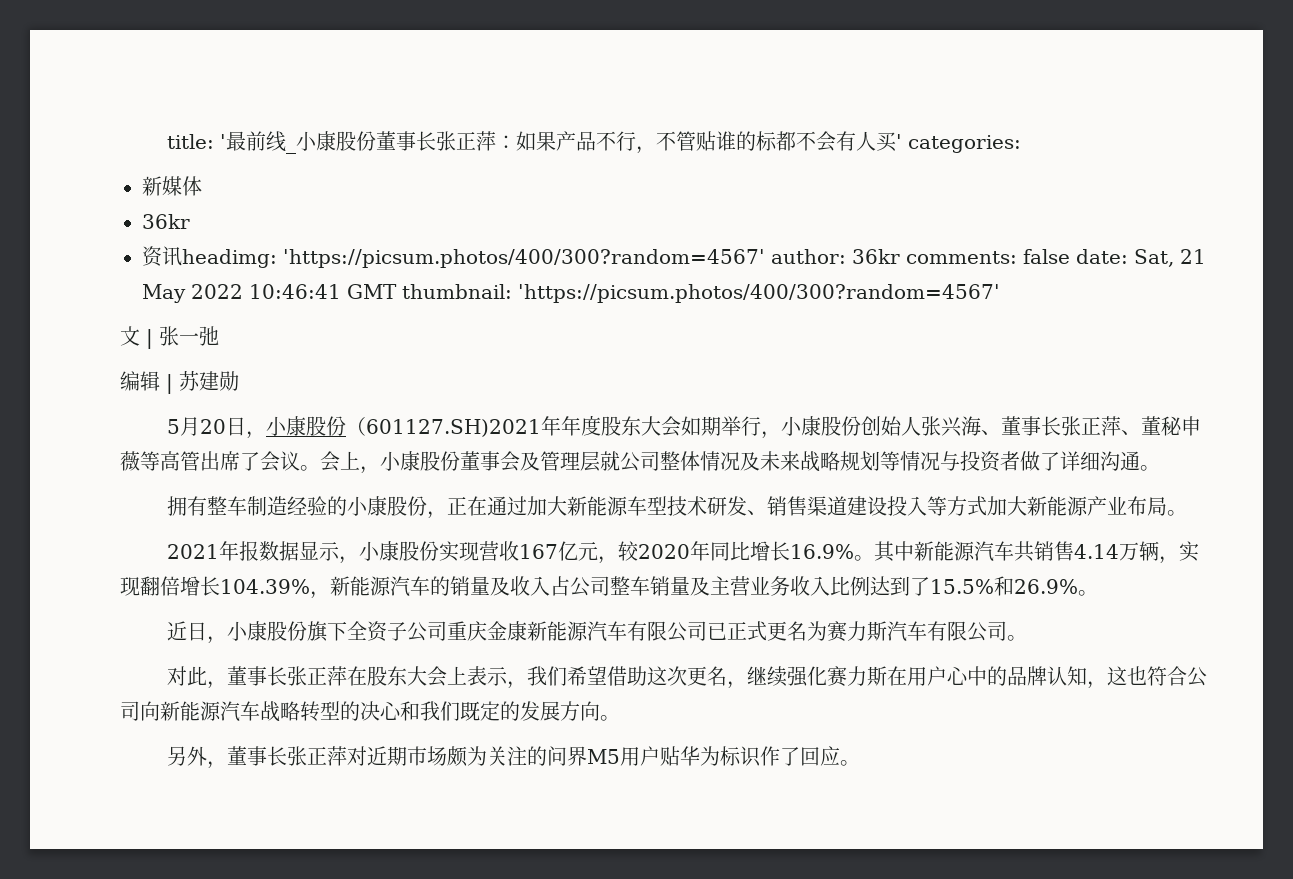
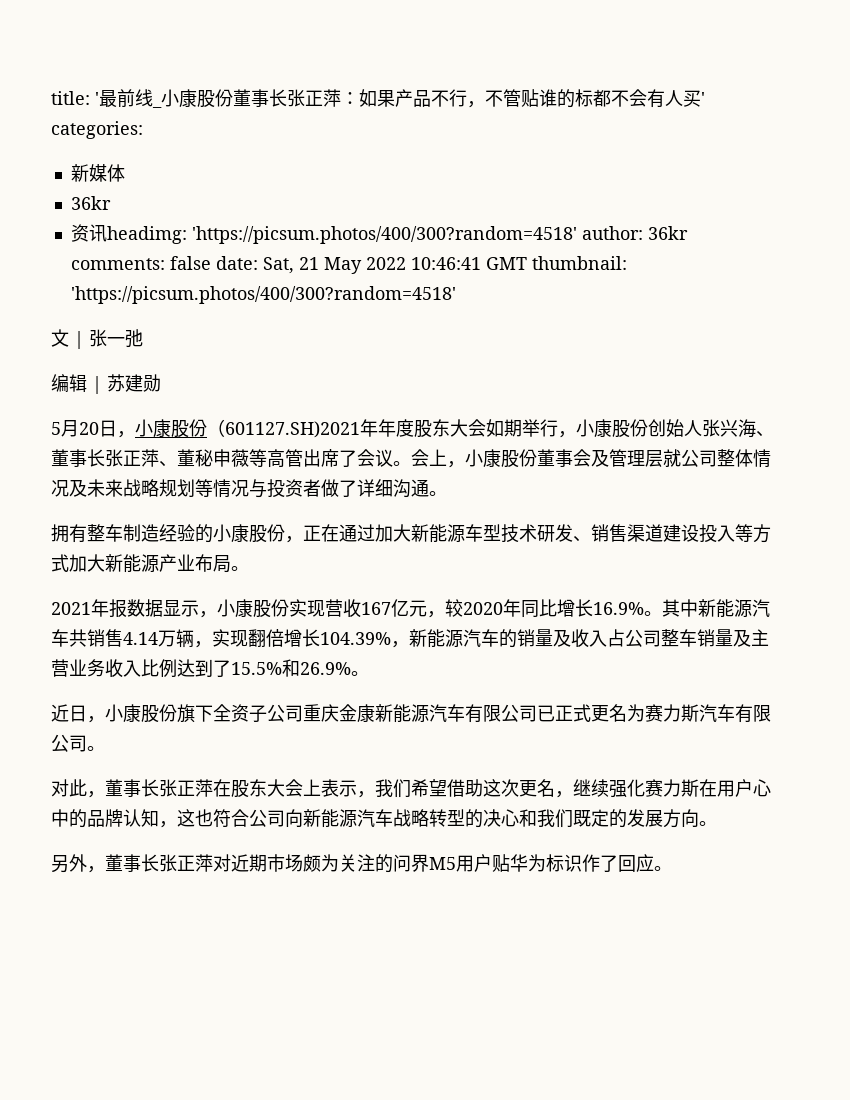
[283,249,765,268] 'https://picsum.photos/400/300?random=4567' -> [191,226,577,244] 'https://picsum.photos/400/300?random=4518'
[518,284,1000,303] 'https://picsum.photos/400/300?random=4567' -> [70,286,456,304] 'https://picsum.photos/400/300?random=4518'

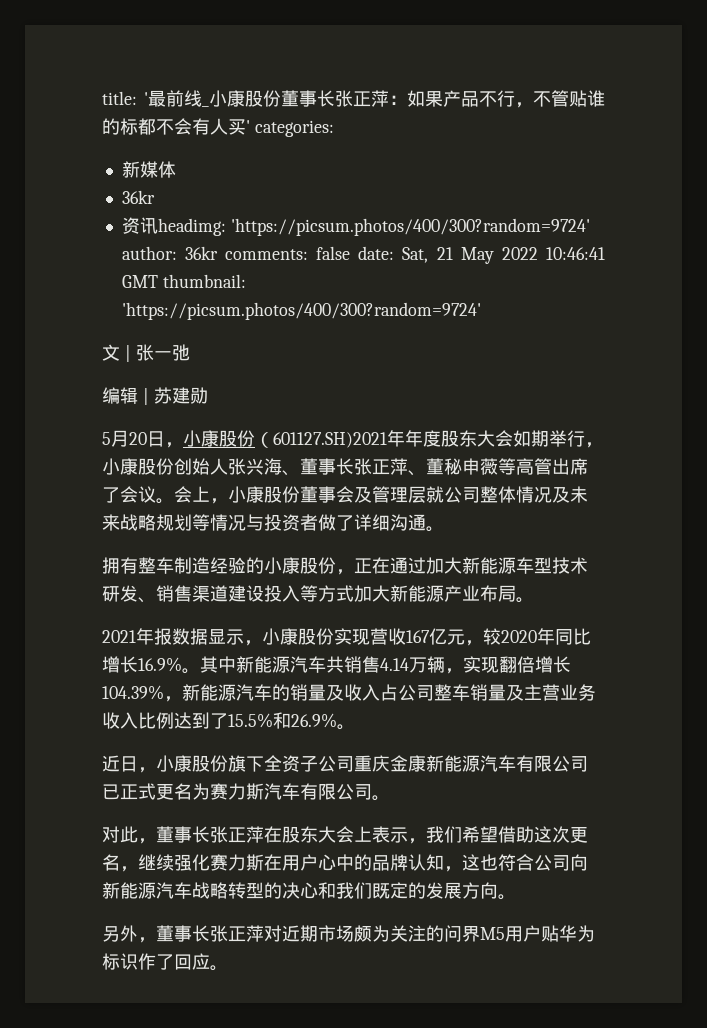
[191,226,577,244] 'https://picsum.photos/400/300?random=4518' -> [230,218,590,236] 'https://picsum.photos/400/300?random=9724'
[70,286,456,304] 'https://picsum.photos/400/300?random=4518' -> [121,302,481,320] 'https://picsum.photos/400/300?random=9724'

